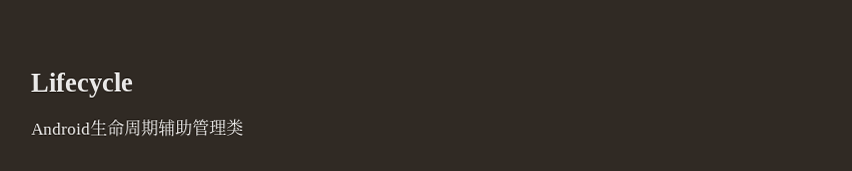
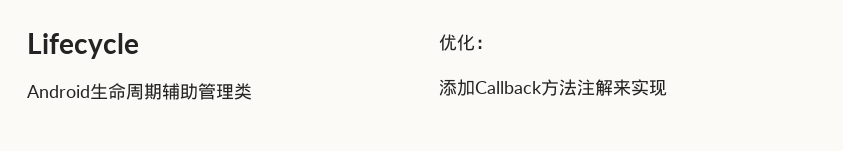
(244, 127) none -> [439,34,493,51] [439,79,667,96] // 优化： // 添加Callback方法注解来实现

